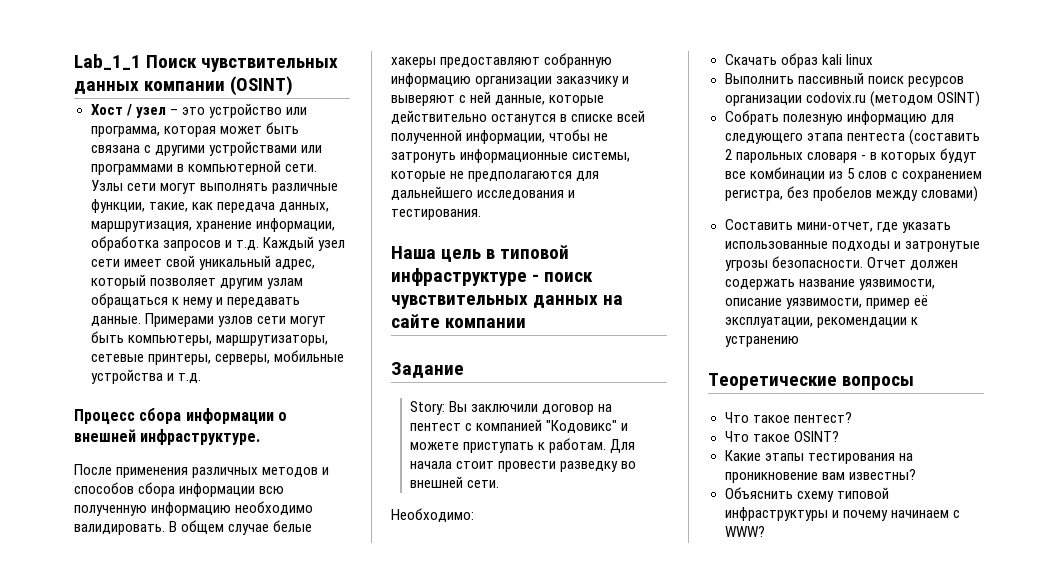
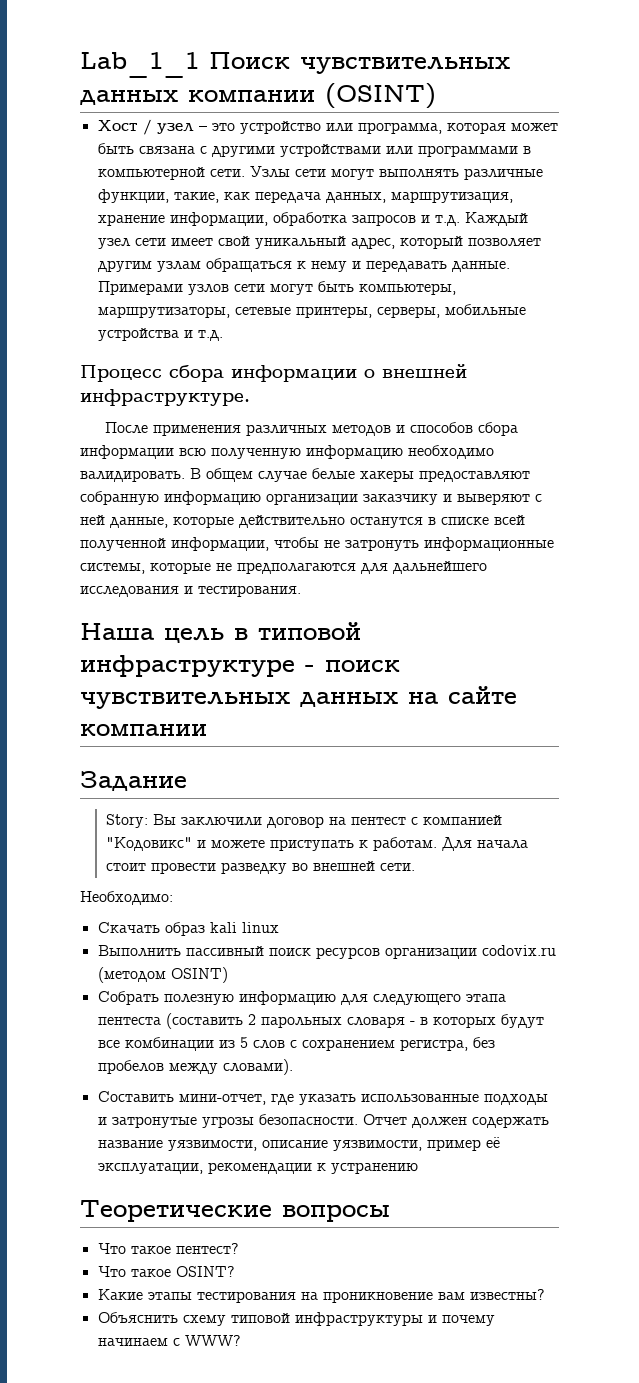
[920,186,978,202] словами) -> [222,1059,293,1075] словами).

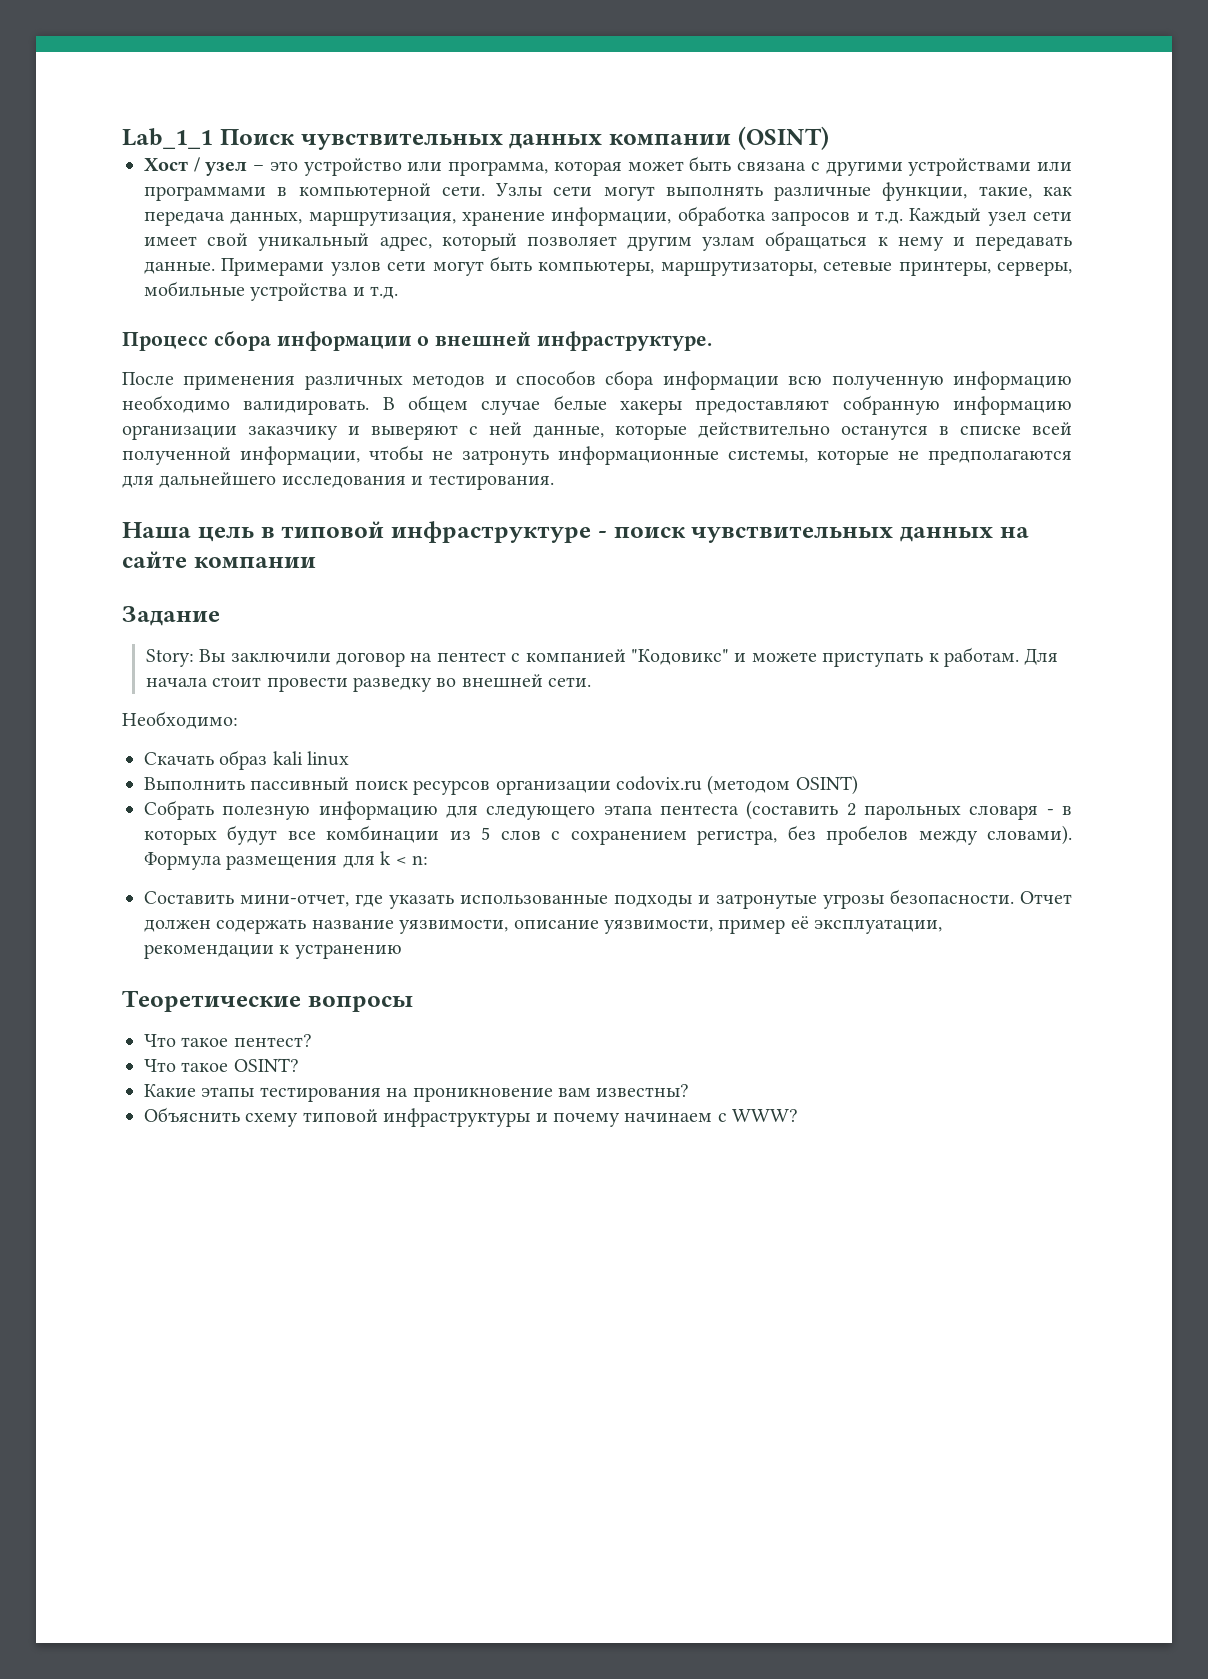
(293, 1067) none -> [144,851,428,870] Формула размещения для k < n:

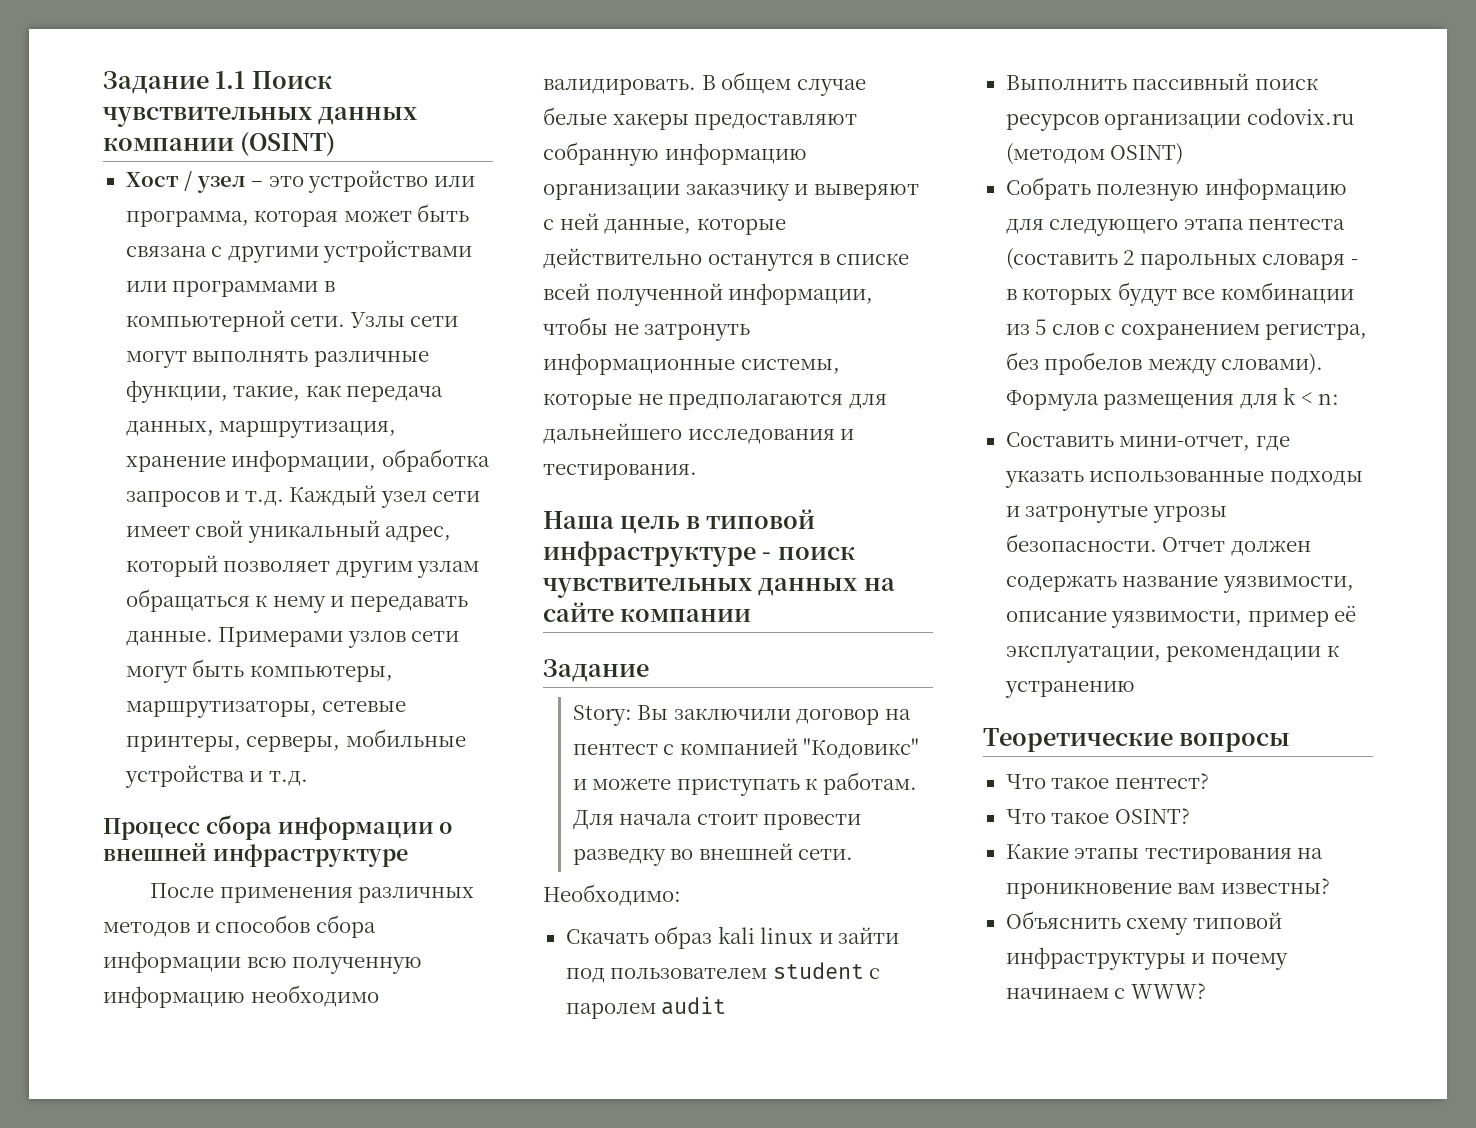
[122,128,213,149] Lab_1_1 -> [103,71,246,94] Задание 1.1
[537,331,713,351] инфраструктуре. -> [212,844,408,867] инфраструктуре
(350, 758) none -> [818,927,900,944] [565,962,881,983] [565,996,727,1019] и зайти под пользователем student с паролем audit

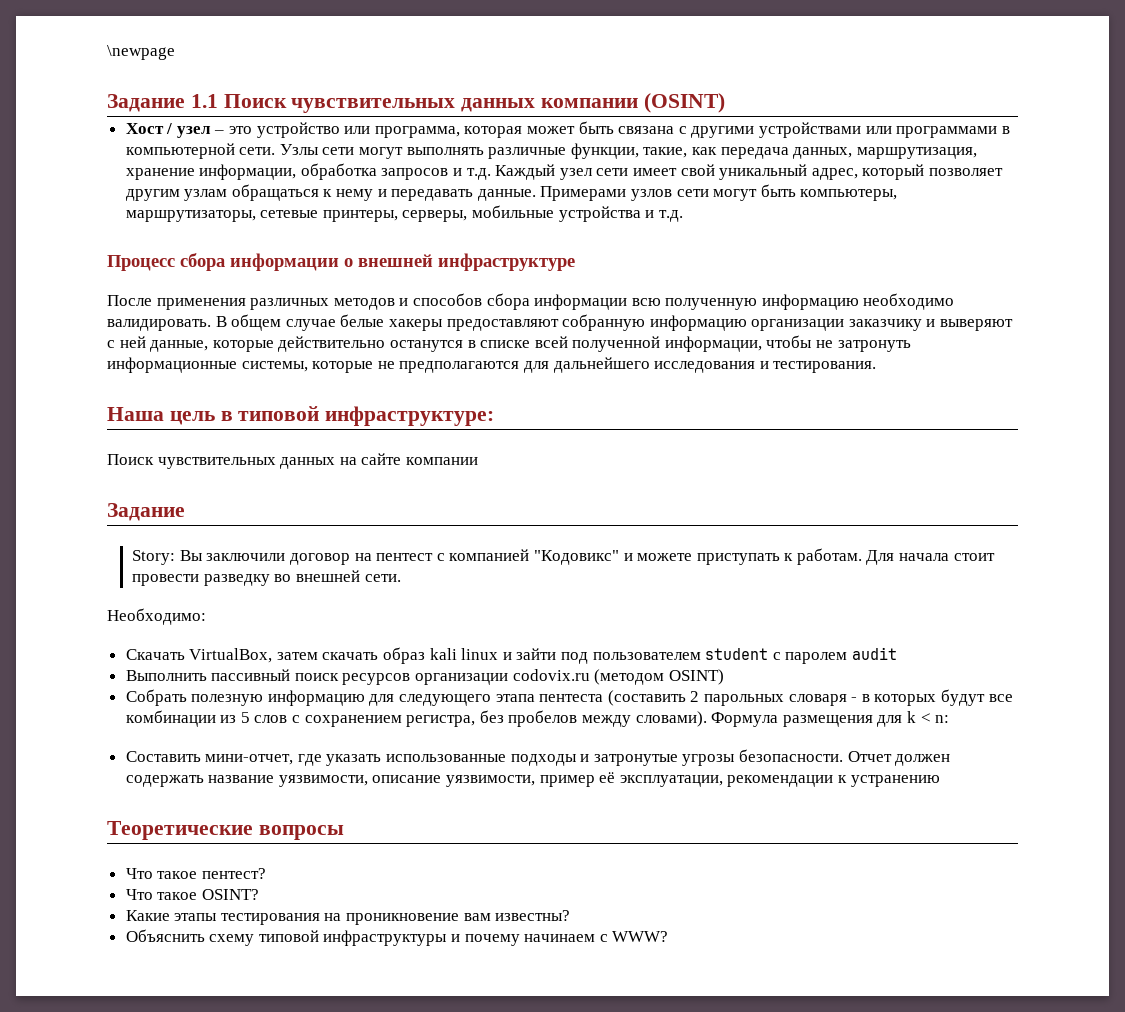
(103, 82) none -> [107,45,175,60] \newpage //
[543,541,855,567] инфраструктуре - поиск -> [325,406,495,426] [107,454,154,465] инфраструктуре: // Поиск
(649, 936) none -> [189,648,379,663] VirtualBox, затем скачать

